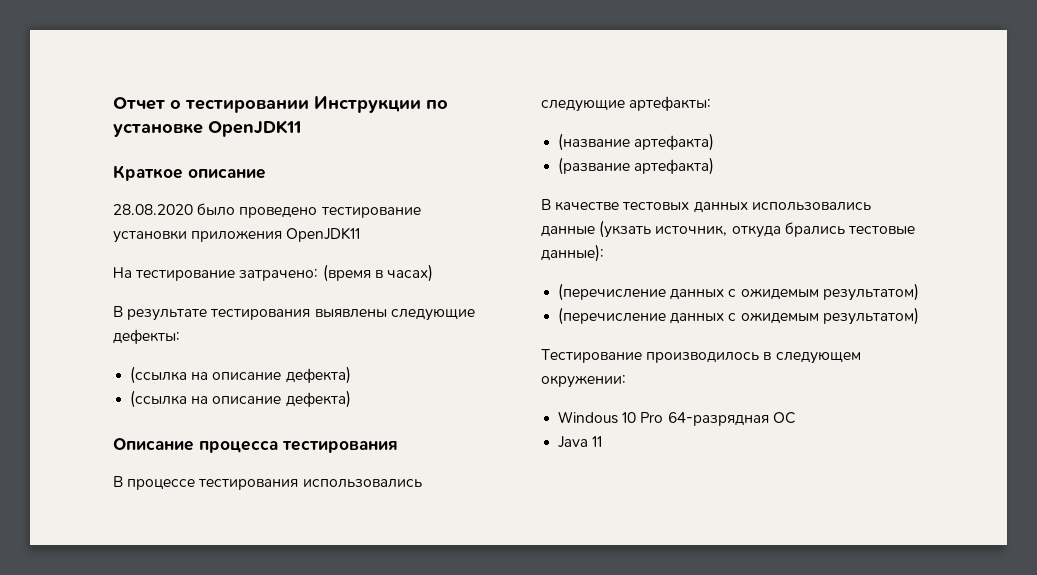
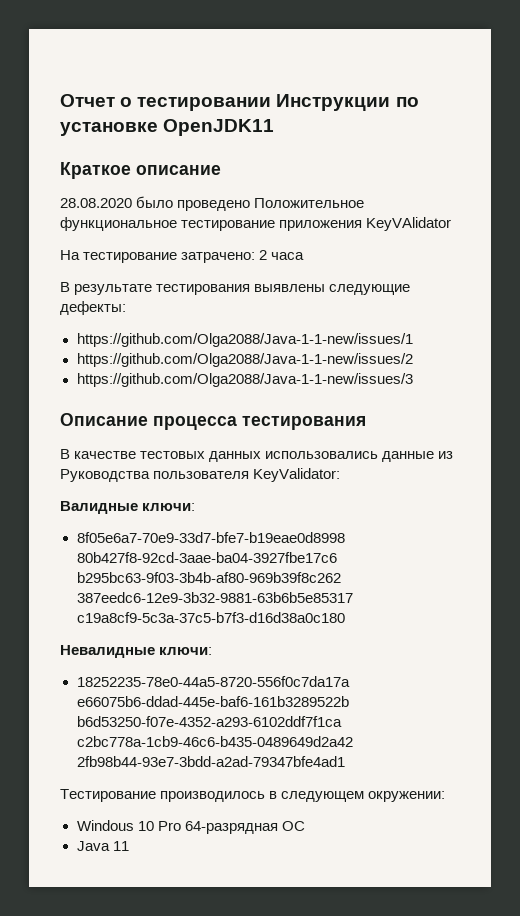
[320,207,421,218] [113,227,361,243] тестирование установки приложения OpenJDK11 -> [254,198,365,208] [60,217,452,231] Положительное функциональное тестирование приложения KeyVAlidator
[322,264,433,282] (время в часах) -> [259,250,305,260] 2 часа
[130,366,351,384] [130,390,351,408] [113,438,398,453] [113,476,422,490] [541,96,712,112] [558,133,715,151] [558,157,715,175] (ссылка на описание дефекта) // (ссылка на описание дефекта) // Описание процесса тестирования // В процессе тестирования использовались следующие артефакты: // (название артефакта) // (развание артефакта) -> [76,333,413,347] [76,353,413,367] [76,373,413,387] [60,413,366,430] https://github.com/Olga2088/Java-1-1-new/issues/1 // https://github.com/Olga2088/Java-1-1-new/issues/2 // https://github.com/Olga2088/Java-1-1-new/issues/3 // Описание процесса тестирования
[599,220,915,238] [541,244,604,262] [558,283,919,301] [558,307,919,325] (укзать источник, откуда брались тестовые данные): // (перечисление данных с ожидемым результатом) // (перечисление данных с ожидемым результатом) -> [438,451,454,459] [60,468,341,482] [60,501,196,514] [76,532,345,543] [76,552,337,563] [76,572,341,583] [76,592,353,603] [76,612,345,623] [60,645,213,658] [76,676,350,687] [76,696,349,707] [76,716,342,727] [76,736,353,747] [76,756,345,767] из Руководства пользователя KeyValidator: // Валидные ключи: // 8f05e6a7-70e9-33d7-bfe7-b19eae0d8998 80b427f8-92cd-3aae-ba04-3927fbe17c6 b295bc63-9f03-3b4b-af80-969b39f8c262 387eedc6-12e9-3b32-9881-63b6b5e85317 c19a8cf9-5c3a-37c5-b7f3-d16d38a0c180 // Невалидные ключи: // 18252235-78e0-44a5-8720-556f0c7da17a e66075b6-ddad-445e-baf6-161b3289522b b6d53250-f07e-4352-a293-6102ddf7f1ca c2bc778a-1cb9-46c6-b435-0489649d2a42 2fb98b44-93e7-3bdd-a2ad-79347bfe4ad1

